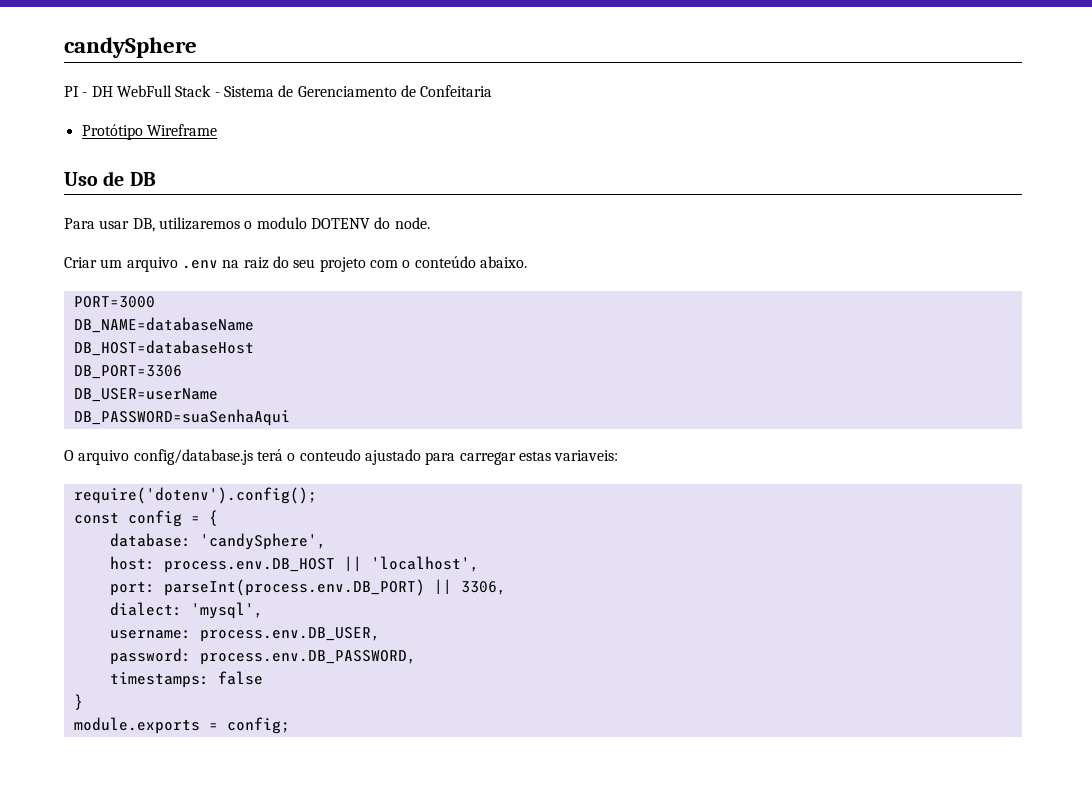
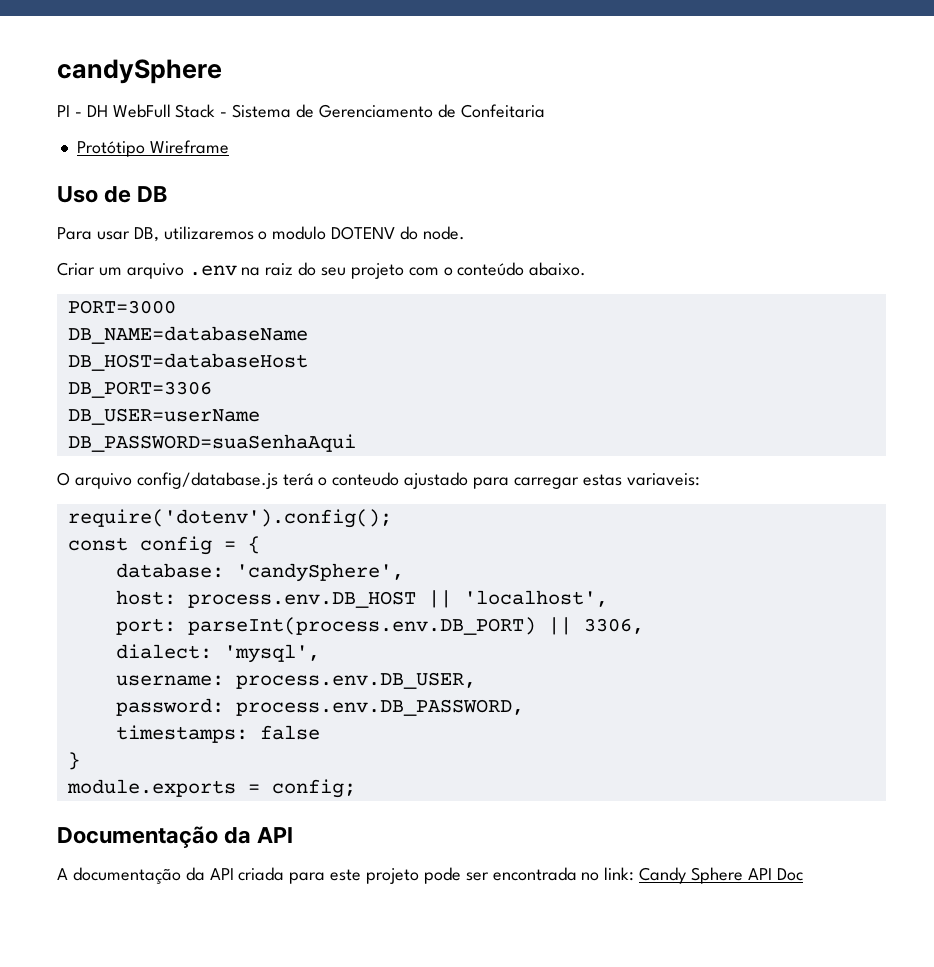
(290, 725) none -> [57,826,294,849] [57,867,803,884] // Documentação da API // A documentação da API criada para este projeto pode ser encontrada no link: Candy Sphere API Doc

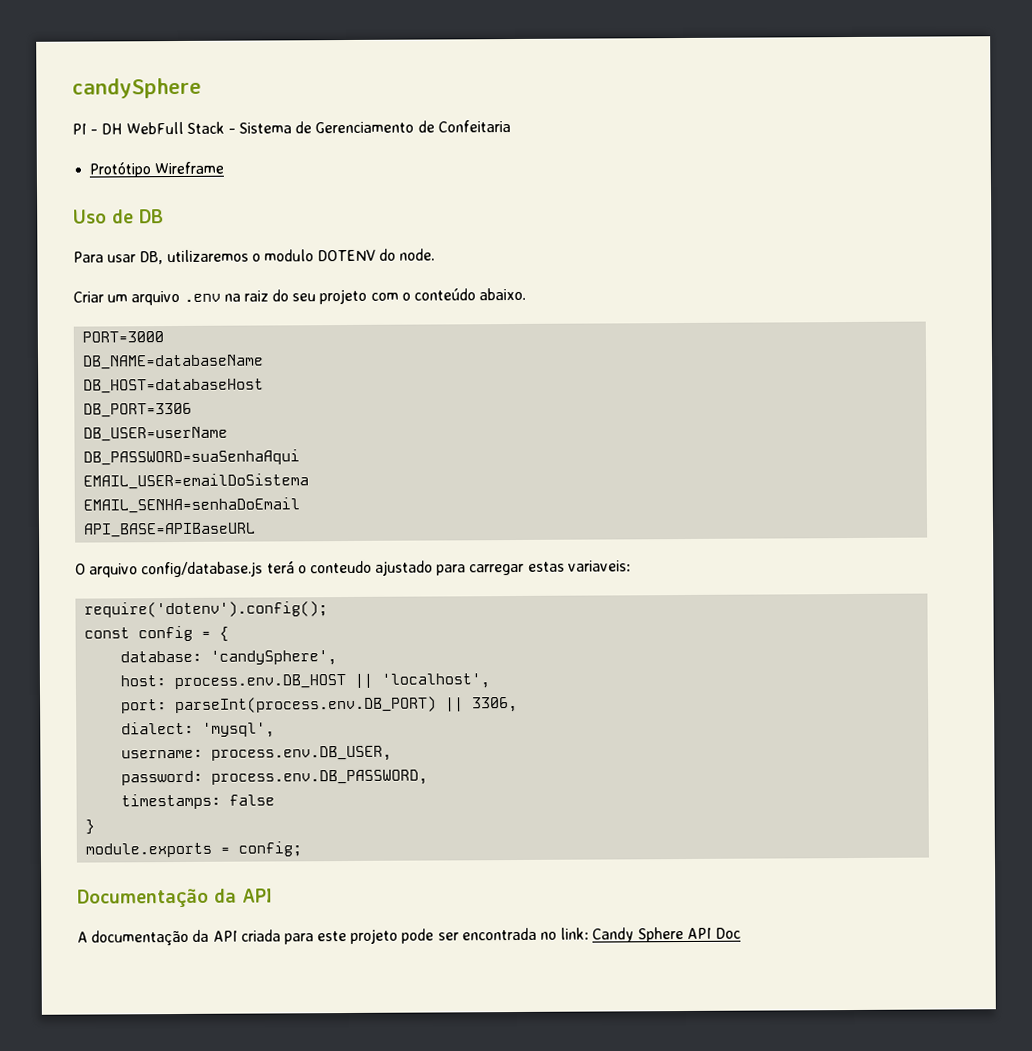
(356, 443) none -> [83,473,310,490] [83,497,301,514] [83,522,257,538] // EMAIL_USER=emailDoSistema // EMAIL_SENHA=senhaDoEmail // API_BASE=APIBaseURL

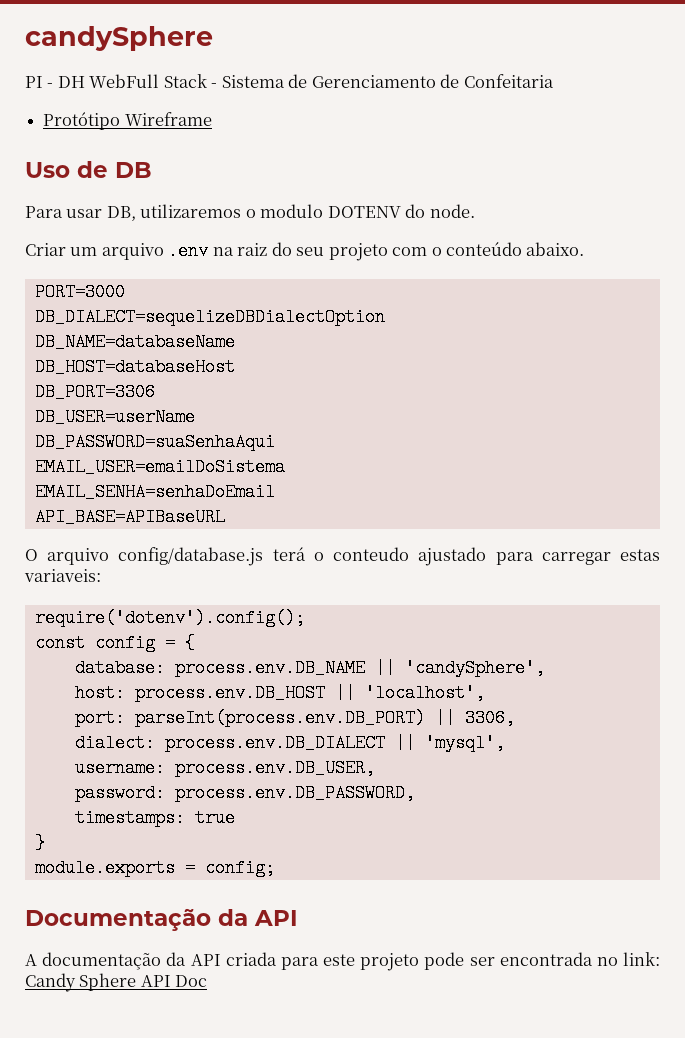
(165, 337) none -> [34,308,385,326] // DB_DIALECT=sequelizeDBDialectOption
(203, 656) none -> [174,659,395,677] process.env.DB_NAME ||
(195, 728) none -> [164,734,415,752] process.env.DB_DIALECT ||
[229,794,276,806] false -> [194,809,235,827] true

